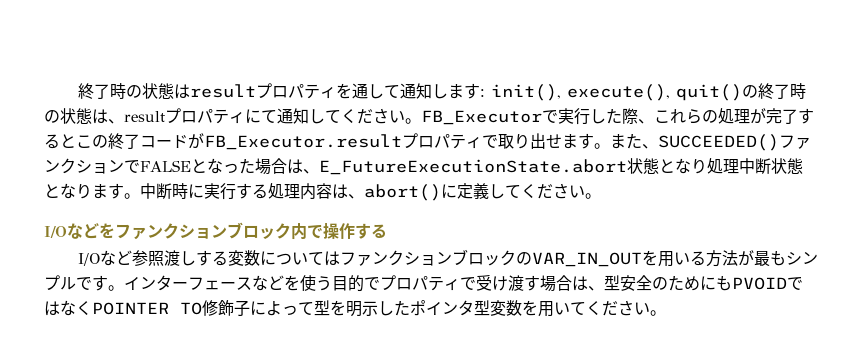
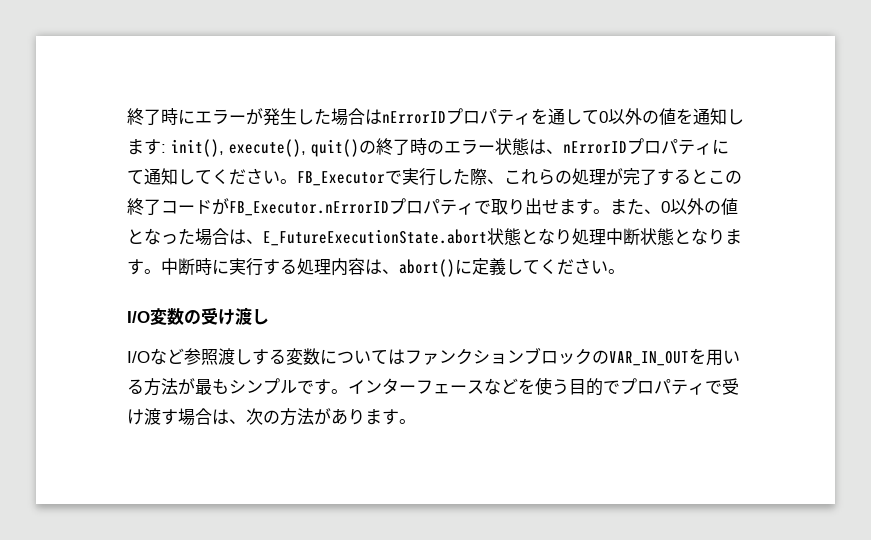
[77,83,256,99] 終了時の状態はresult -> [127,108,446,126] 終了時にエラーが発生した場合はnErrorID
(400, 91) none -> [599,108,693,125] 0以外の値を
(60, 116) none -> [444,139,495,155] エラー
[124,111,165,122] result -> [563,141,627,154] nErrorID
[204,134,402,150] FB_Executor.result -> [229,201,389,216] FB_Executor.nErrorID
[658,134,811,151] [44,158,191,174] SUCCEEDED()ファンクションでFALSE -> [661,198,738,215] 0以外の値
[67,222,387,240] などをファンクションブロック内で操作する -> [150,307,269,325] 変数の受け渡し
[604,275,803,291] [44,300,650,317] 型安全のためにもPVOIDではなくPOINTER TO修飾子によって型を明示したポインタ型変数を用いてください -> [246,408,399,426] 次の方法があります

